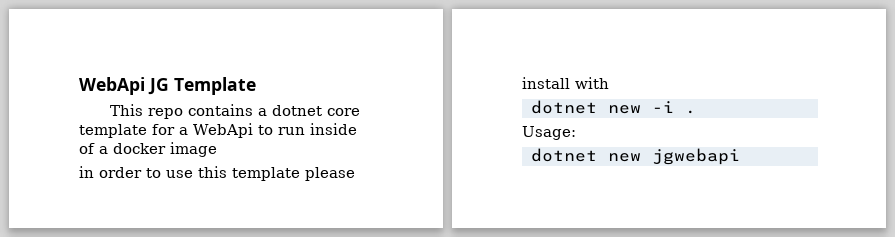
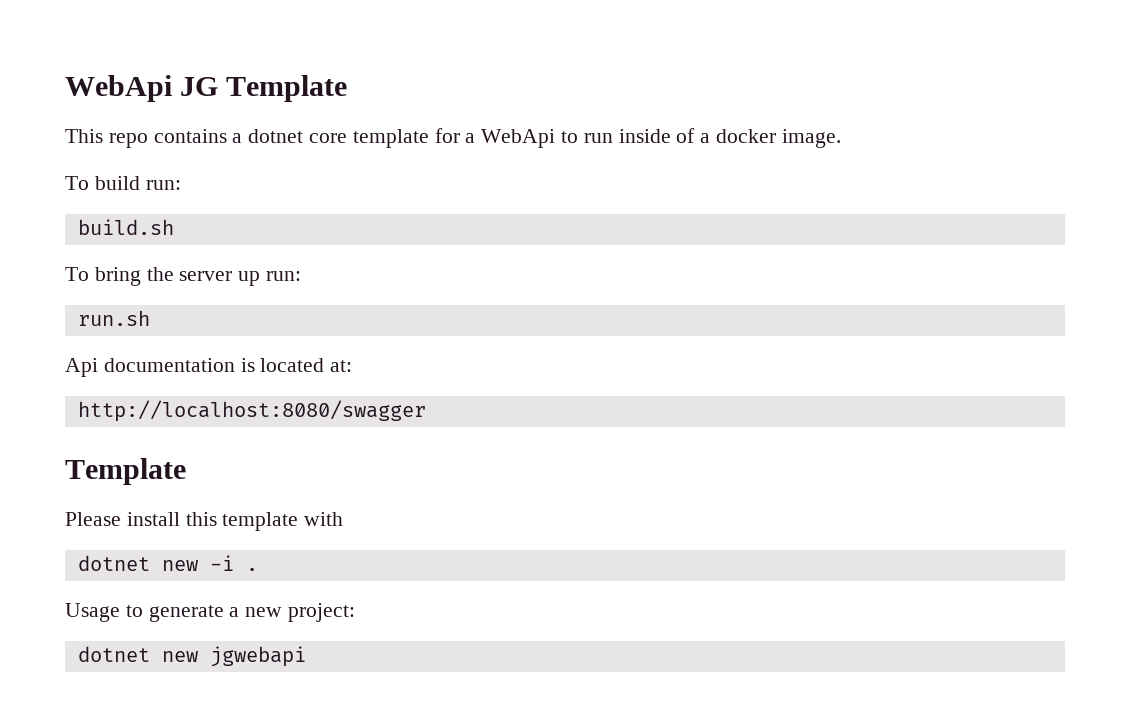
[170,142,217,157] [79,166,355,181] [522,77,570,89] image // in order to use this template please install -> [781,129,841,148] [65,176,181,190] [77,219,174,235] [65,267,302,286] [77,310,150,326] [65,358,353,377] [77,400,426,422] [65,458,186,485] [65,512,299,531] image. // To build run: // build.sh // To bring the server up run: // run.sh // Api documentation is located at: // http://localhost:8080/swagger // Template // Please install this template
[522,126,576,140] Usage: -> [65,603,356,622] Usage to generate a new project:

